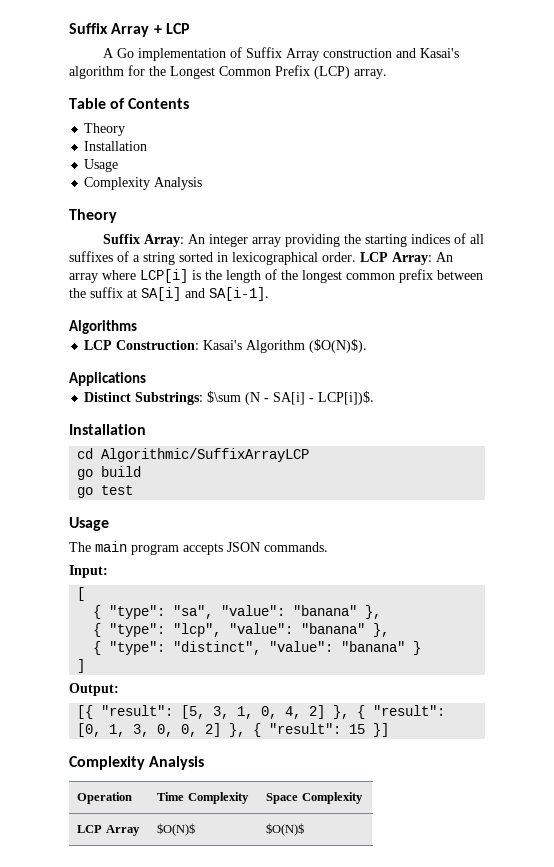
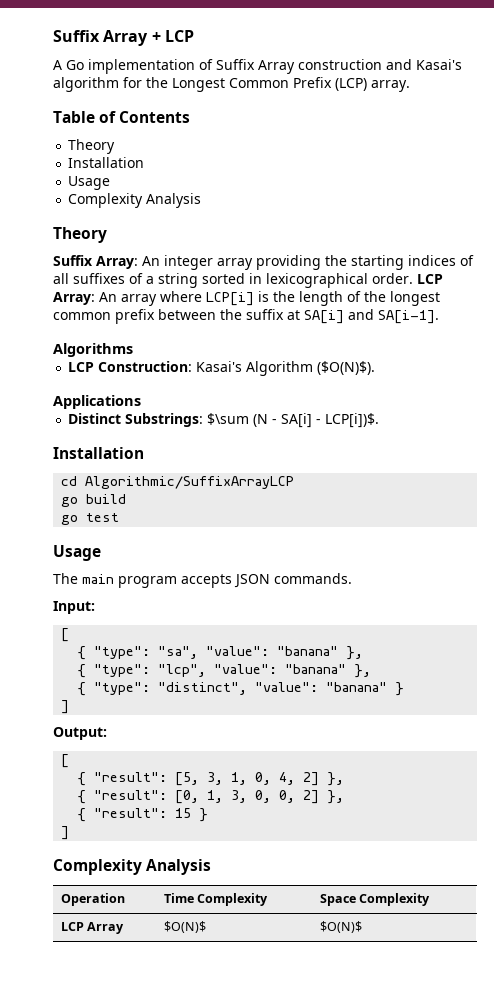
[77,705,94,719] [{ -> [61,754,70,768] [77,772,87,786] [ // {
(350, 712) none -> (345, 779) //
(246, 730) none -> (345, 797) //
[373,723,390,737] }] -> [199,808,209,822] [61,826,70,840] } // ]

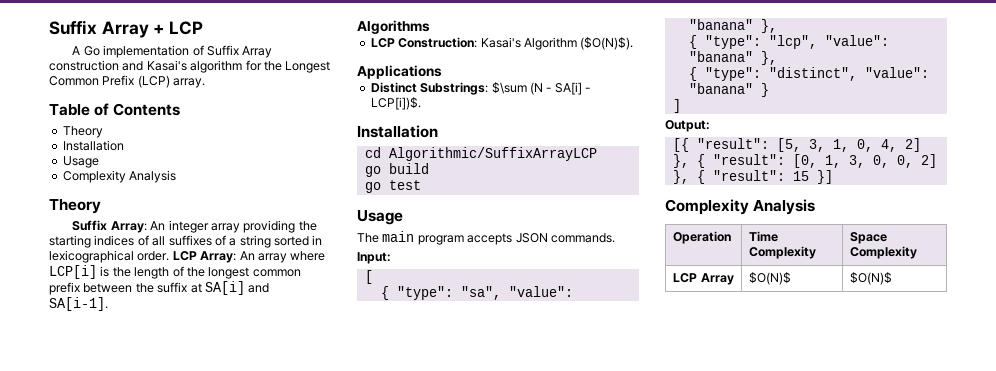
[61,754,70,768] [77,772,87,786] [ // { -> [672,138,689,152] [{
(345, 779) // -> (689, 161) none
(345, 797) // -> (689, 177) none
[199,808,209,822] [61,826,70,840] } // ] -> [816,170,833,184] }]

